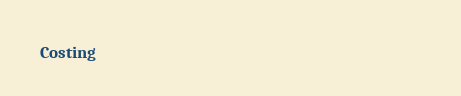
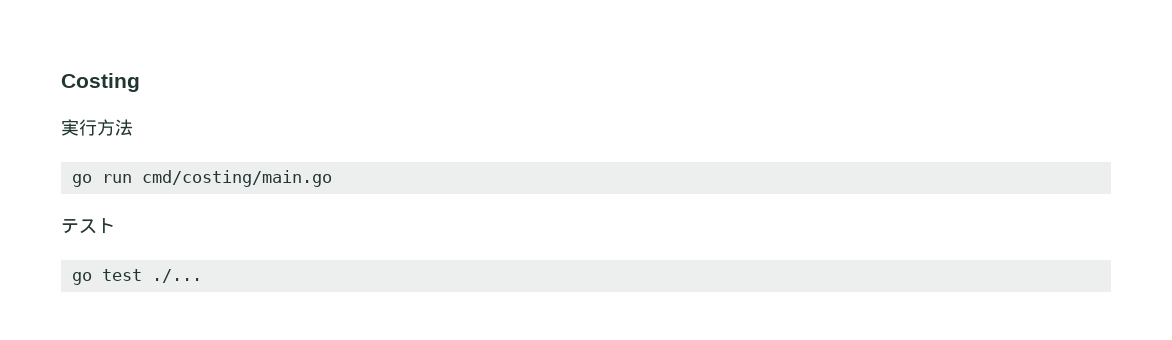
(96, 53) none -> [61,119,133,136] [71,170,332,187] [61,218,115,234] [71,269,202,285] // 実行方法 // go run cmd/costing/main.go // テスト // go test ./...

